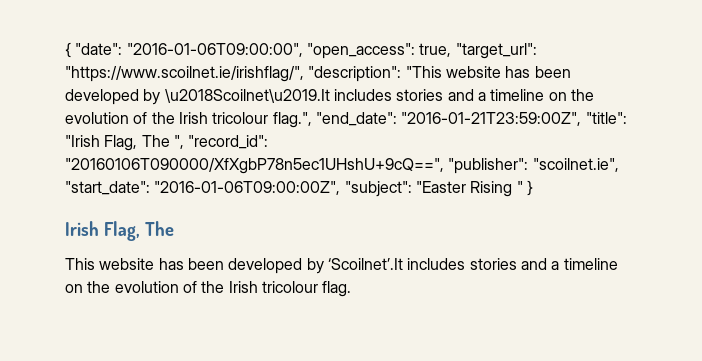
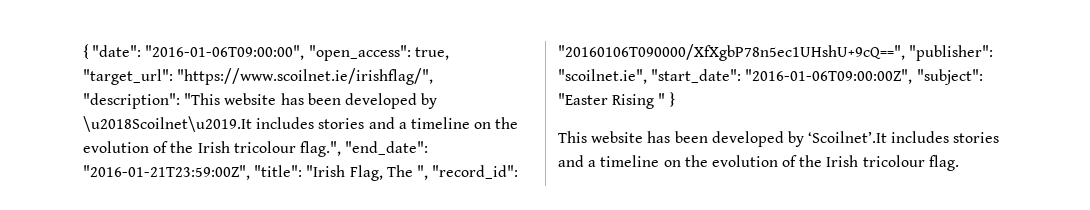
[65,221,174,241] // Irish Flag, The -> (675, 99) none

